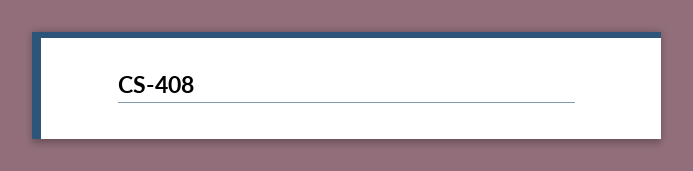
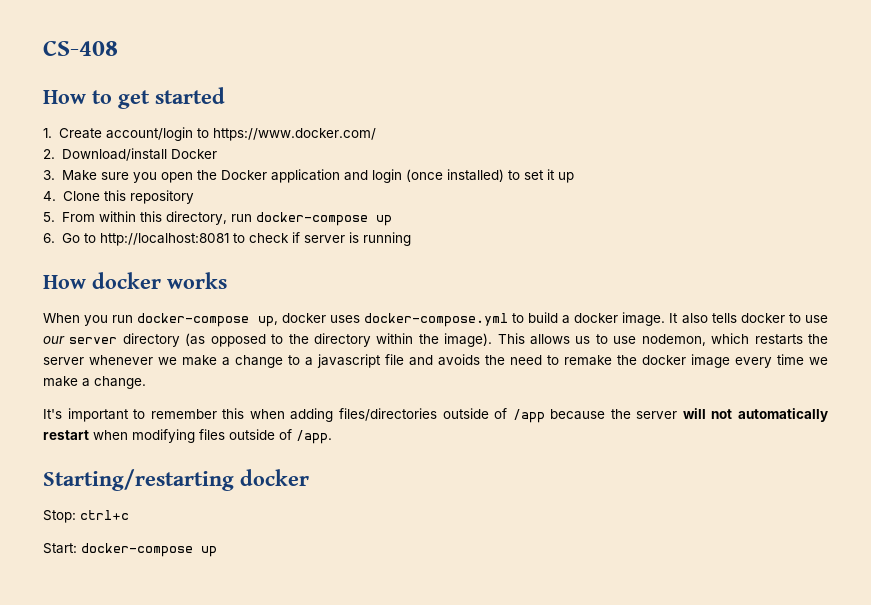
(194, 84) none -> [43,87,225,109] [43,127,376,141] [43,148,217,161] [43,169,574,183] [43,190,194,204] [43,211,392,226] [43,232,411,246] [43,272,227,289] [43,312,828,327] [43,333,829,347] [43,354,828,368] [43,376,146,389] [43,408,828,423] [43,429,332,444] [43,469,309,491] [43,510,129,523] [43,543,217,557] // How to get started // 1. Create account/login to https://www.docker.com/ // 2. Download/install Docker // 3. Make sure you open the Docker application and login (once installed) to set it up // 4. Clone this repository // 5. From within this directory, run docker-compose up // 6. Go to http://localhost:8081 to check if server is running // How docker works // When you run docker-compose up, docker uses docker-compose.yml to build a docker image. It also tells docker to use our server directory (as opposed to the directory within the image). This allows us to use nodemon, which restarts the server whenever we make a change to a javascript file and avoids the need to remake the docker image every time we make a change. // It's important to remember this when adding files/directories outside of /app because the server will not automatically restart when modifying files outside of /app. // Starting/restarting docker // Stop: ctrl+c // Start: docker-compose up

